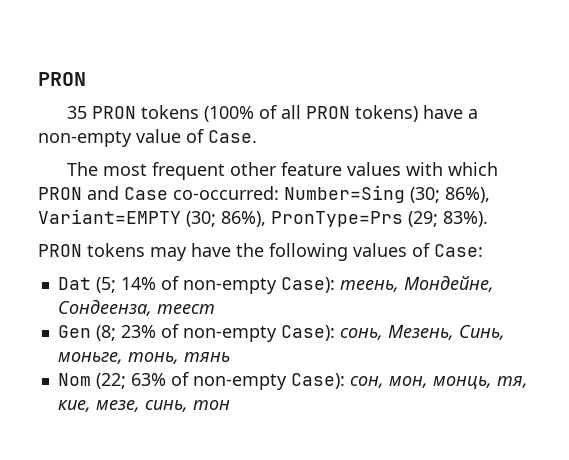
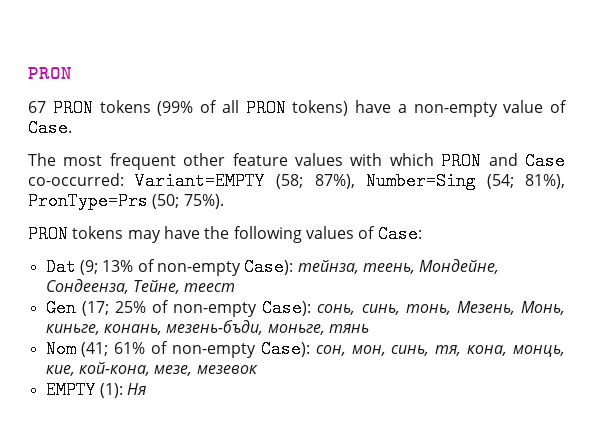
[66,105,254,122] 35 PRON tokens (100% -> [28,99,194,117] 67 PRON tokens (99%
[284,185,490,203] [38,209,488,227] Number=Sing (30; 86%), Variant=EMPTY (30; 86%), PronType=Prs (29; 83%). -> [135,172,566,190] [28,192,224,210] Variant=EMPTY (58; 87%), Number=Sing (54; 81%), PronType=Prs (50; 75%).
[95,276,335,294] (5; 14% of non-empty Case): -> [79,258,359,276] (9; 13% of non-empty Case): тейнза,
(152, 307) none -> [132,280,180,294] Тейне,
[95,325,156,341] (8; 23% -> [81,301,146,316] (17; 25%
[387,325,505,340] [57,352,179,364] Мезень, Синь, моньге, тонь, -> [361,301,565,315] [45,320,325,335] синь, тонь, Мезень, Монь, киньге, конань, мезень-бъди, моньге,
[95,373,166,389] (22; 63% -> [81,342,146,357] (41; 61%
[432,376,528,389] [57,400,230,412] монць, тя, кие, мезе, синь, тон -> [391,345,566,357] [45,362,258,376] [45,381,147,399] синь, тя, кона, монць, кие, кой-кона, мезе, мезевок // EMPTY (1): Ня

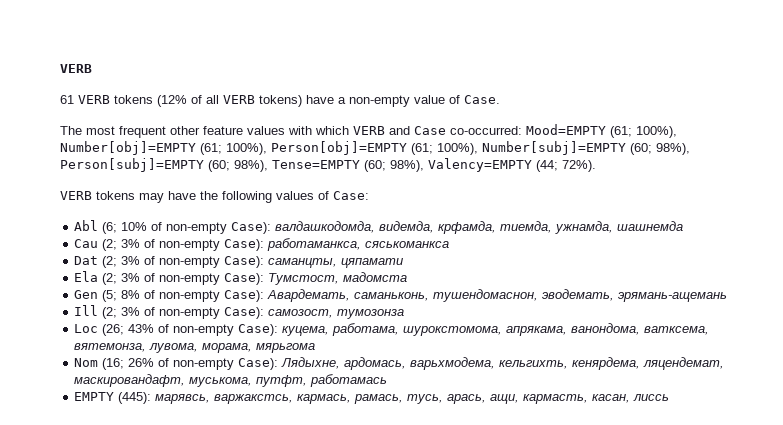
[28,67,72,79] [28,99,194,117] PRON // 67 PRON tokens (99% -> [60,64,92,73] [60,95,187,107] VERB // 61 VERB tokens (12%
[245,99,286,117] PRON -> [223,95,255,104] VERB
[441,152,482,170] PRON -> [353,126,385,135] VERB
[135,172,566,190] [28,192,224,210] [28,225,68,243] Variant=EMPTY (58; 87%), Number=Sing (54; 81%), PronType=Prs (50; 75%). // PRON -> [526,124,677,138] [60,141,690,155] [60,158,596,172] [60,191,92,200] Mood=EMPTY (61; 100%), Number[obj]=EMPTY (61; 100%), Person[obj]=EMPTY (61; 100%), Number[subj]=EMPTY (60; 98%), Person[subj]=EMPTY (60; 98%), Tense=EMPTY (60; 98%), Valency=EMPTY (44; 72%). // VERB
[45,258,500,276] [45,279,236,294] [45,299,565,317] [45,320,369,335] [45,340,566,358] [45,362,258,376] [45,381,147,399] Dat (9; 13% of non-empty Case): тейнза, теень, Мондейне, Сондеенза, Тейне, теест // Gen (17; 25% of non-empty Case): сонь, синь, тонь, Мезень, Монь, киньге, конань, мезень-бъди, моньге, тянь // Nom (41; 61% of non-empty Case): сон, мон, синь, тя, кона, монць, кие, кой-кона, мезе, мезевок // EMPTY (1): Ня -> [74,220,684,234] [74,238,450,251] [74,256,404,268] [74,271,408,285] [74,289,728,302] [74,305,405,319] [74,323,710,336] [74,343,316,353] [74,357,725,370] [74,374,388,387] [74,392,670,404] Abl (6; 10% of non-empty Case): валдашкодомда, видемда, крфамда, тиемда, ужнамда, шашнемда // Cau (2; 3% of non-empty Case): работаманкса, сяськоманкса // Dat (2; 3% of non-empty Case): саманцты, цяпамати // Ela (2; 3% of non-empty Case): Тумстост, мадомста // Gen (5; 8% of non-empty Case): Авардемать, саманьконь, тушендомаснон, эводемать, эрямань-ащемань // Ill (2; 3% of non-empty Case): самозост, тумозонза // Loc (26; 43% of non-empty Case): куцема, работама, шурокстомома, апрякама, ванондома, ватксема, вятемонза, лувома, морама, мярьгома // Nom (16; 26% of non-empty Case): Лядыхне, ардомась, варьхмодема, кельгихть, кенярдема, ляцендемат, маскировандафт, муськома, путфт, работамась // EMPTY (445): марявсь, варжакстсь, кармась, рамась, тусь, арась, ащи, кармасть, касан, лиссь

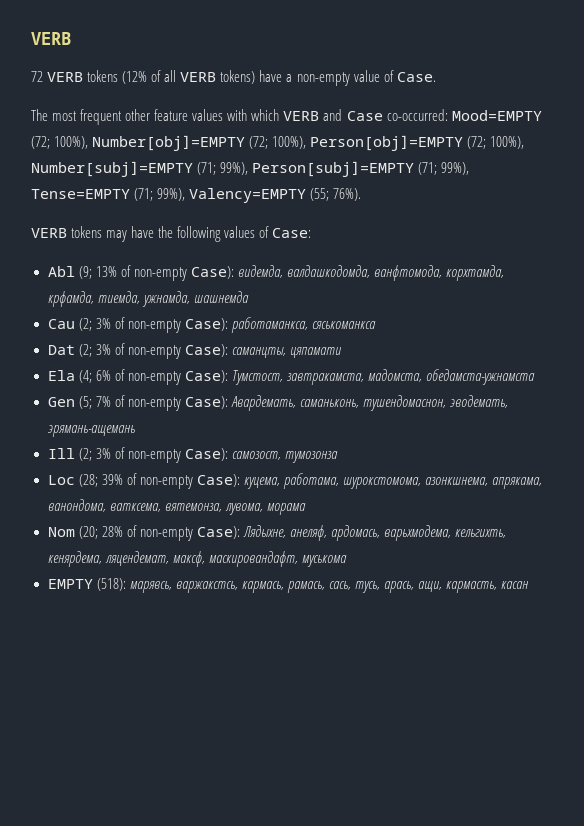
[60,95,74,104] 61 -> [31,71,43,82] 72
[610,126,632,138] (61; -> [31,136,50,149] (72;
[200,143,222,155] (61; -> [249,136,269,149] (72;
[411,143,433,155] (61; -> [467,136,487,149] (72;
[630,143,690,155] [60,158,596,172] (60; 98%), Person[subj]=EMPTY (60; 98%), Tense=EMPTY (60; 98%), Valency=EMPTY (44; 72%). -> [197,161,470,177] [31,188,362,203] (71; 99%), Person[subj]=EMPTY (71; 99%), Tense=EMPTY (71; 99%), Valency=EMPTY (55; 76%).
[102,221,435,234] (6; 10% of non-empty Case): валдашкодомда, видемда, -> [78,265,504,281] (9; 13% of non-empty Case): видемда, валдашкодомда, ванфтомода, корхтамда,
[102,273,141,285] (2; 3% -> [78,370,111,383] (4; 6%
[343,272,408,282] мадомста -> [286,369,535,385] завтракамста, мадомста, обедамста-ужнамста
[121,290,141,299] 8% -> [95,396,111,407] 7%
[102,324,155,336] (26; 43% -> [78,474,123,487] (28; 39%
(503, 331) none -> [424,477,488,486] азонкшнема,
[202,343,316,353] морама, мярьгома -> [266,503,306,515] морама
[102,358,155,370] (16; 26% -> [78,526,123,539] (20; 28%
(341, 363) none -> [289,525,327,541] анеляф,
[74,374,388,387] маскировандафт, муськома, путфт, работамась -> [172,551,347,567] максф, маскировандафт, муськома
[118,392,152,404] (445): -> [96,578,126,591] (518):
(404, 399) none -> [328,581,351,590] сась,
[592,394,670,403] касан, лиссь -> [501,581,530,589] касан

